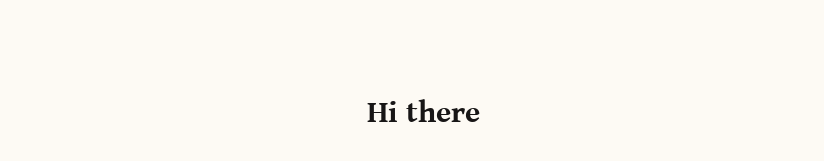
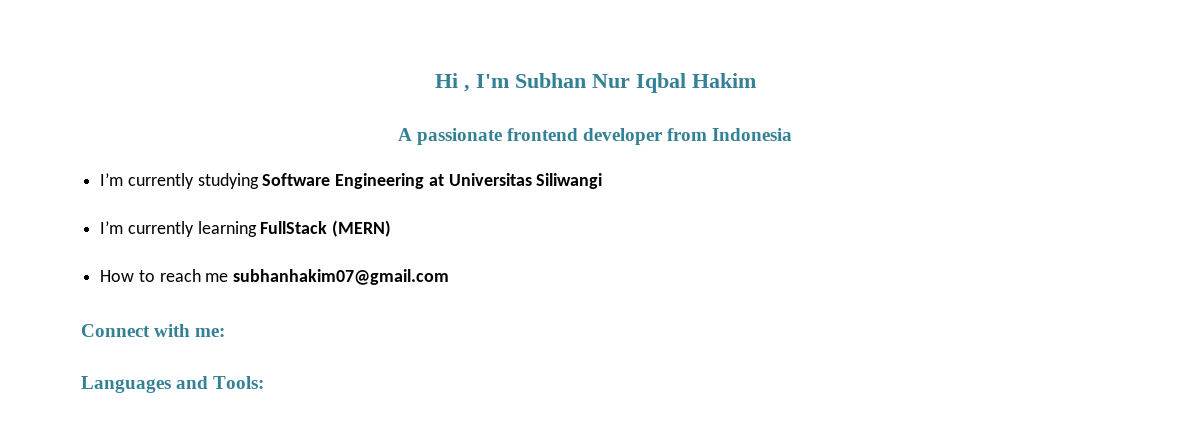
[406,99,481,122] there -> [463,73,756,93] [397,128,793,145] [100,173,603,189] [100,220,392,237] [100,269,450,285] [81,324,226,337] [81,376,265,393] , I'm Subhan Nur Iqbal Hakim // A passionate frontend developer from Indonesia // I’m currently studying Software Engineering at Universitas Siliwangi // I’m currently learning FullStack (MERN) // How to reach me subhanhakim07@gmail.com // Connect with me: // Languages and Tools:

